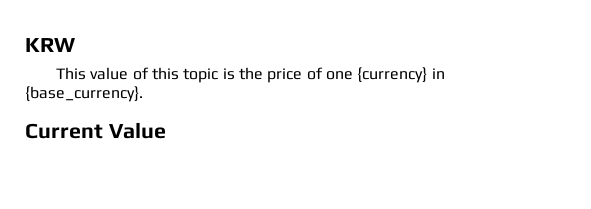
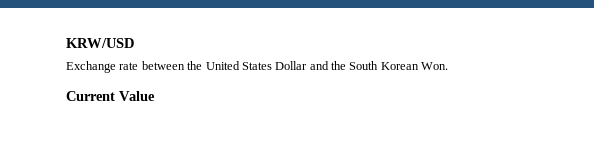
[25,38,75,52] [56,67,445,83] [25,86,143,102] KRW // This value of this topic is the price of one {currency} in {base_currency}. -> [66,38,134,48] [66,61,449,73] KRW/USD // Exchange rate between the United States Dollar and the South Korean Won.

